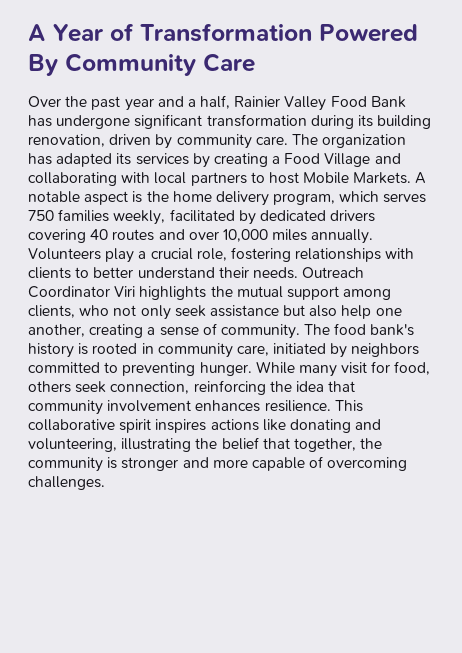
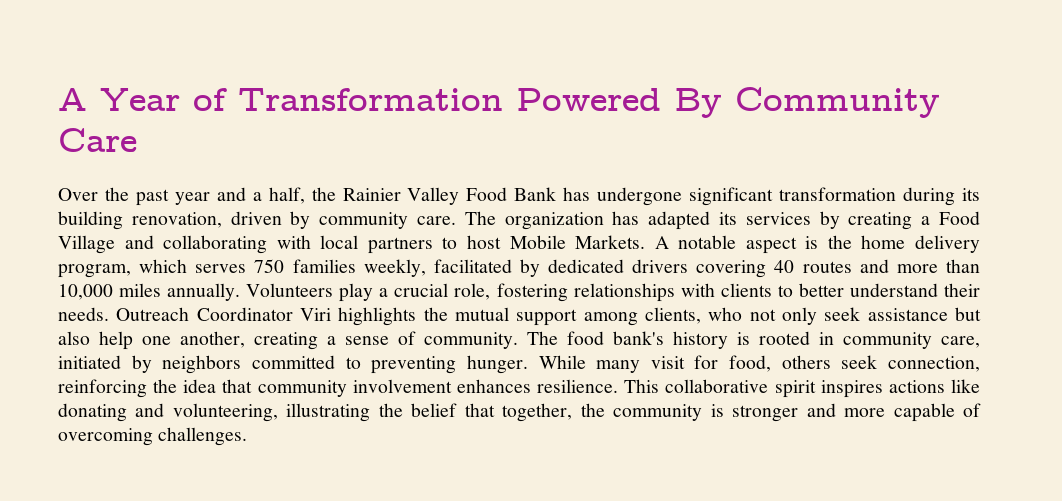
(231, 102) none -> [311,187,336,201] the
[188,231,219,240] over -> [896,259,980,273] more than

